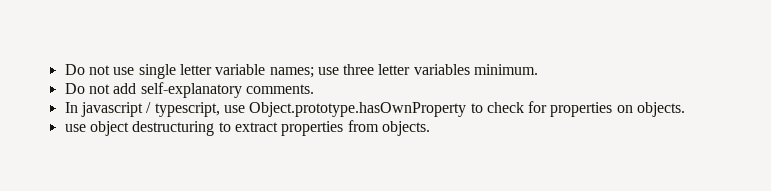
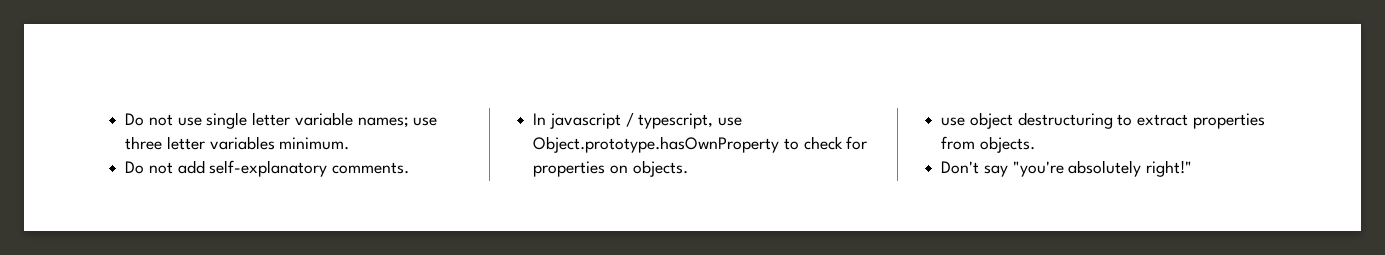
(430, 128) none -> [941,160,1193,177] // Don't say "you're absolutely right!"

